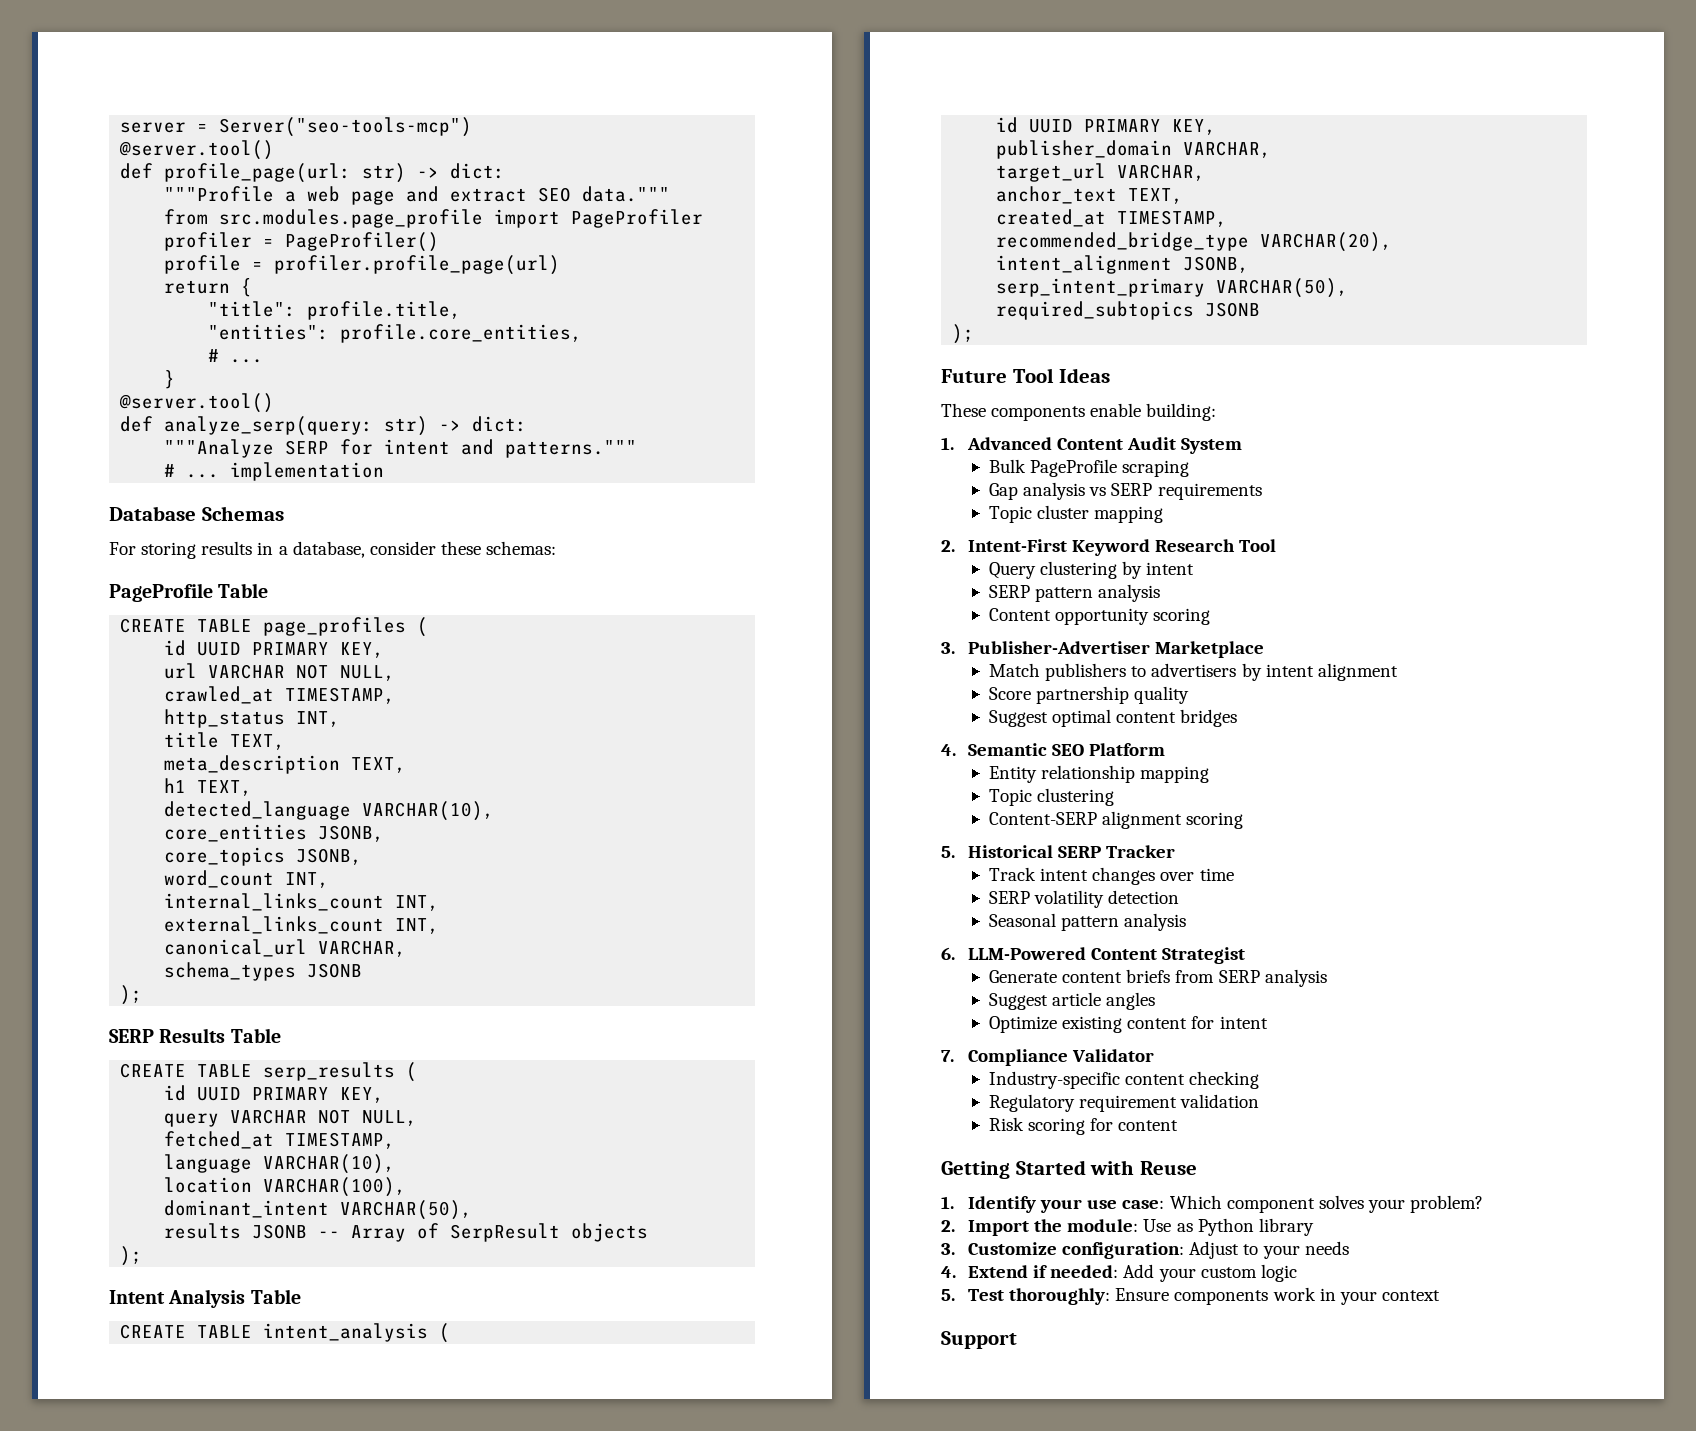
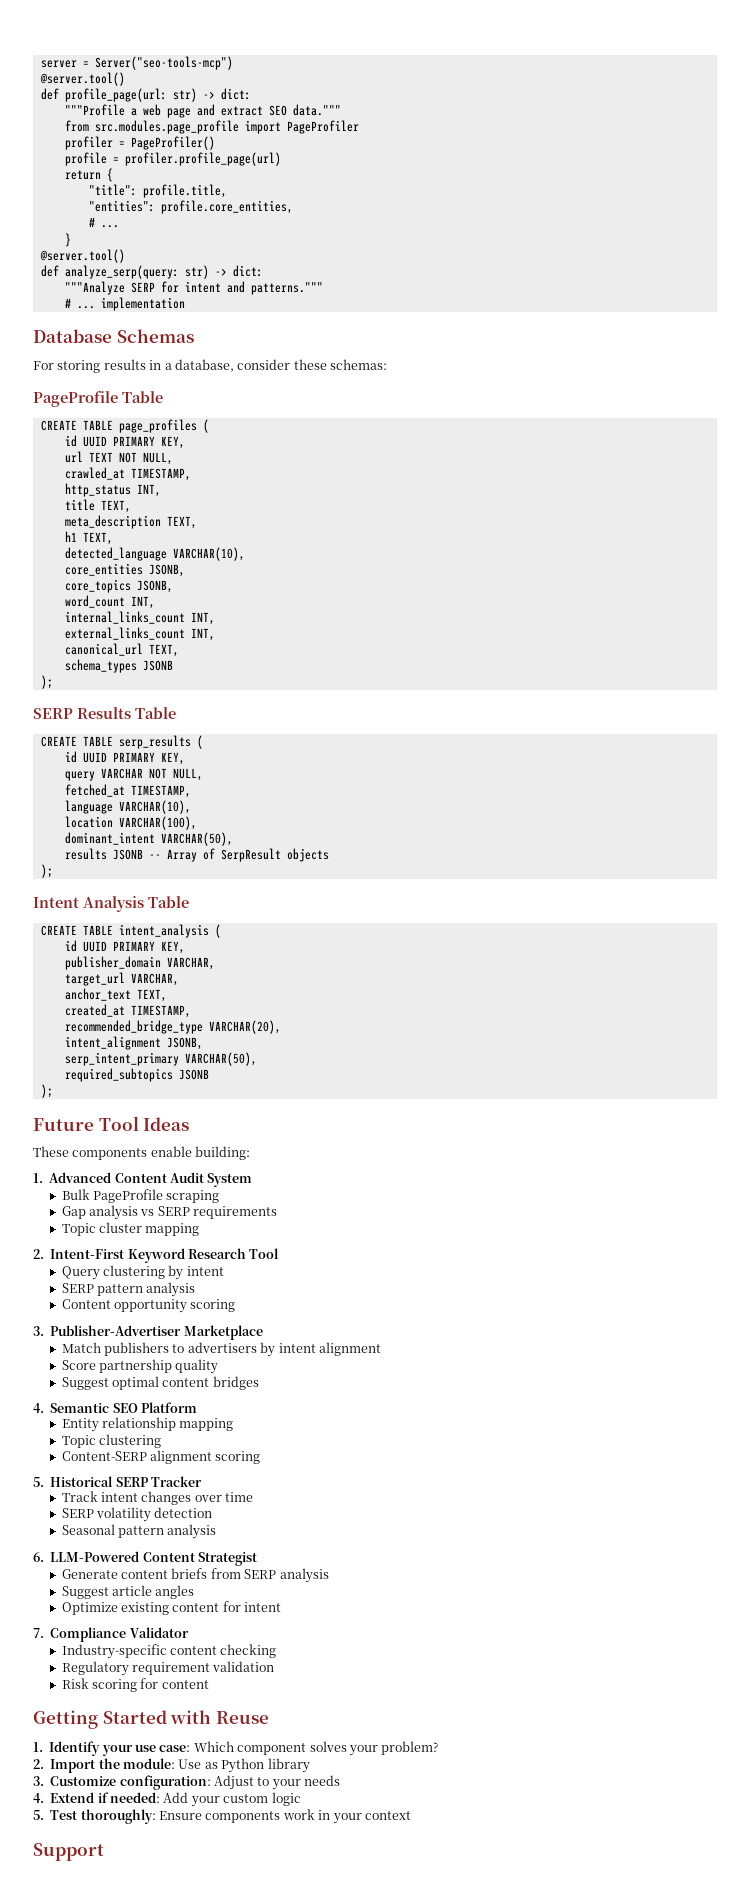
[208,664,286,679] VARCHAR -> [88,452,113,462] TEXT
[318,940,407,957] VARCHAR, -> [148,644,179,657] TEXT,

